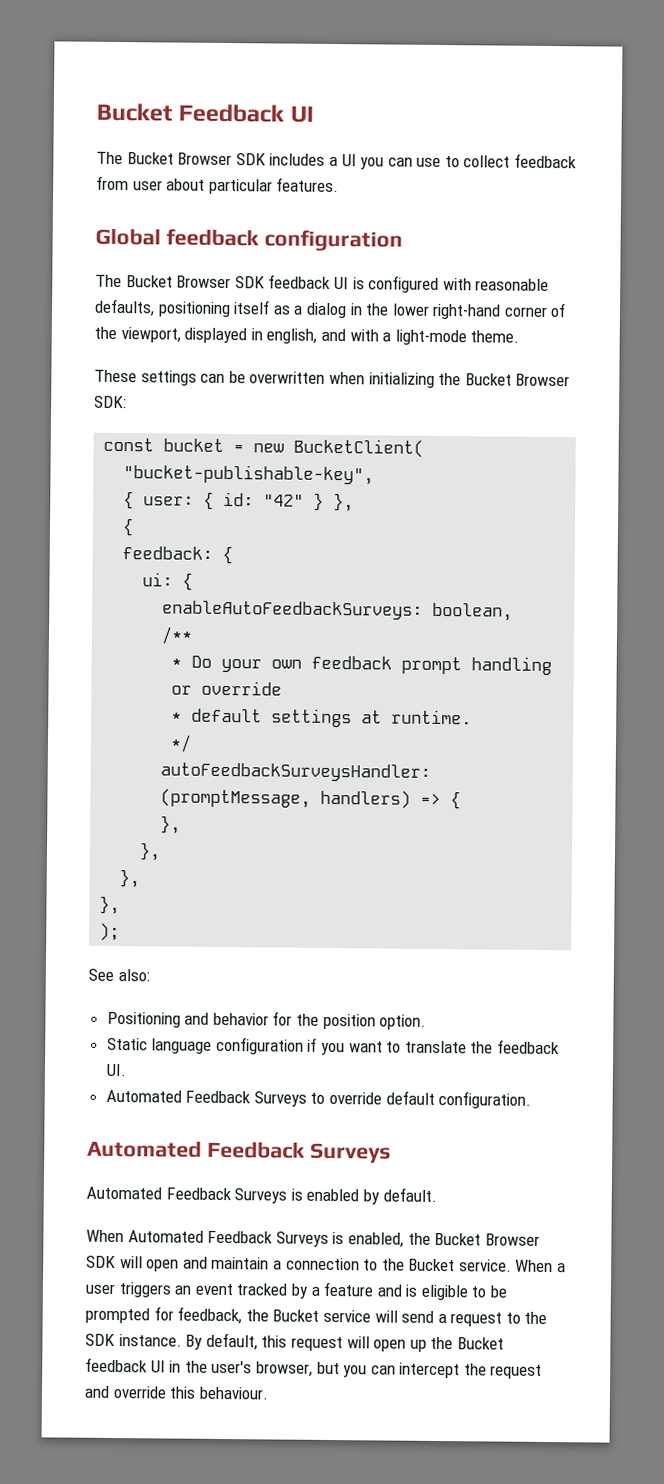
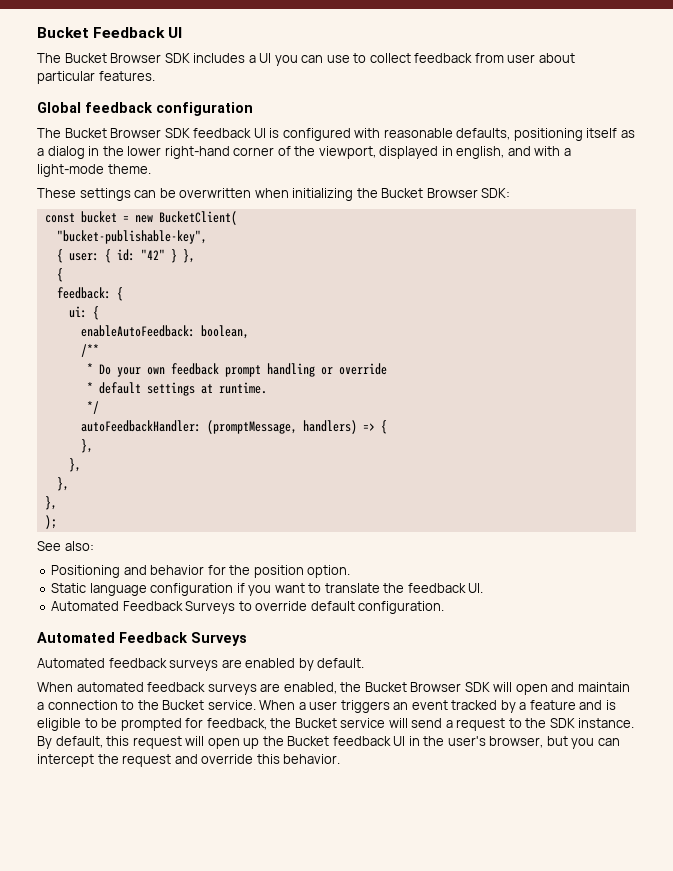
[162,600,424,620] enableAutoFeedbackSurveys: -> [80,325,195,337] enableAutoFeedback:
[160,762,432,782] autoFeedbackSurveysHandler: -> [80,420,201,432] autoFeedbackHandler:
[165,1187,303,1204] Feedback Surveys is -> [108,658,242,671] feedback surveys are
[127,1230,345,1247] Automated Feedback Surveys is -> [76,682,281,695] automated feedback surveys are
[198,1386,269,1400] behaviour. -> [283,754,341,764] behavior.

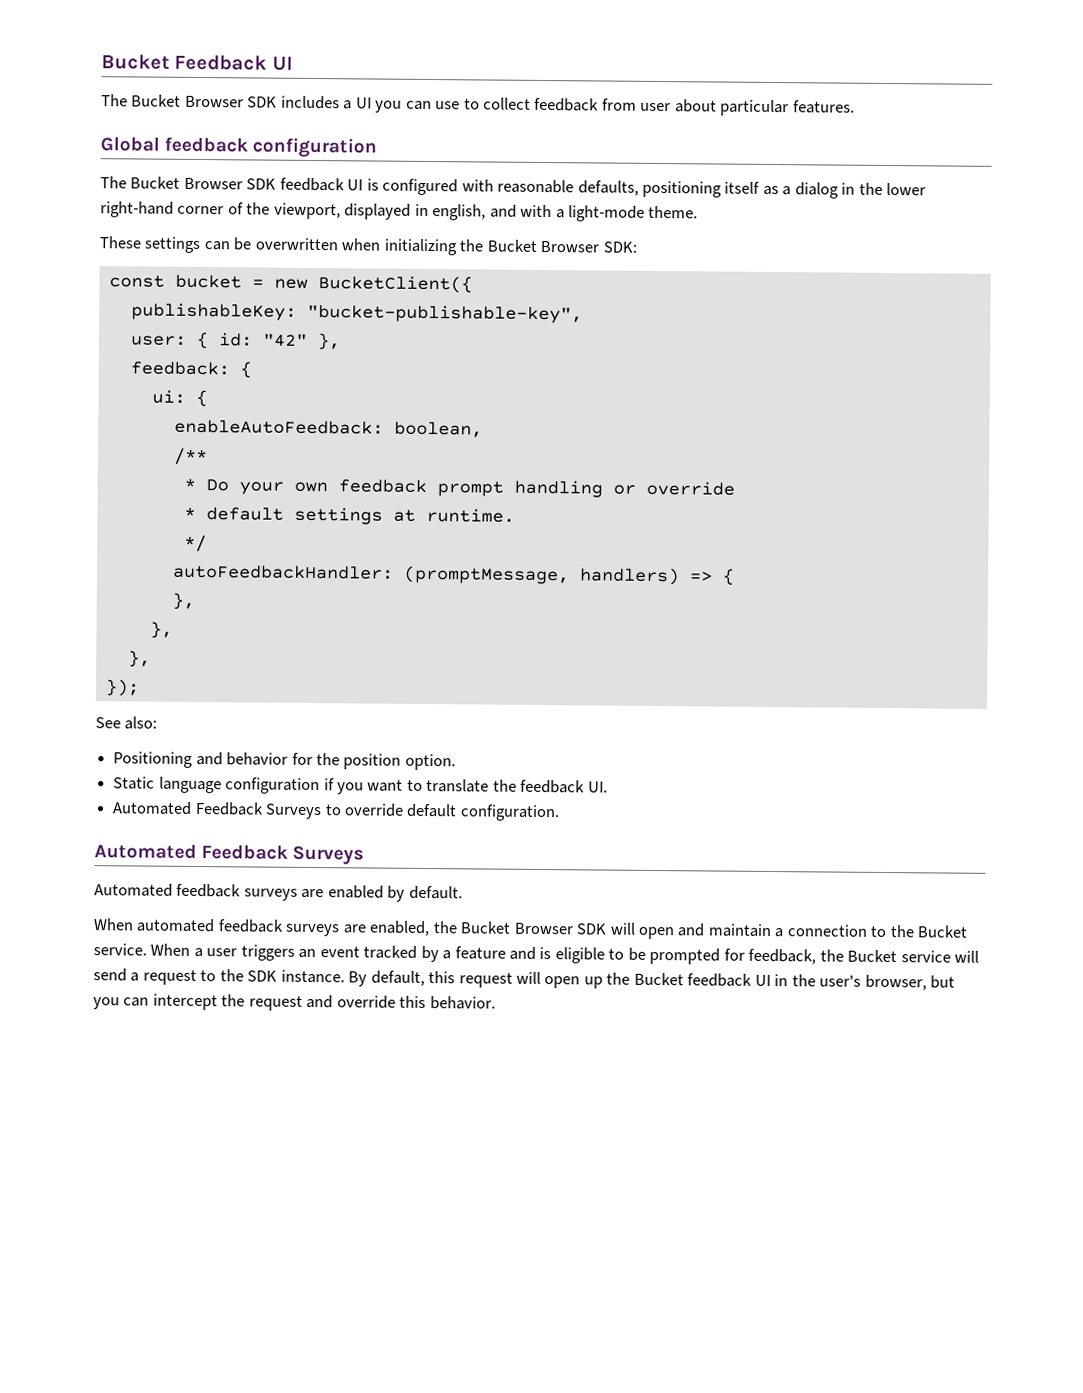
[158,211,237,225] BucketClient( // -> [317,275,473,294] [130,302,297,321] BucketClient({ // publishableKey:
[56,249,63,263] { -> (583, 313) none
[170,249,195,263] [56,268,63,282] } }, // { -> [317,333,341,351] },
[44,496,57,510] [44,515,57,529] }, // ); -> [104,679,140,697] });

